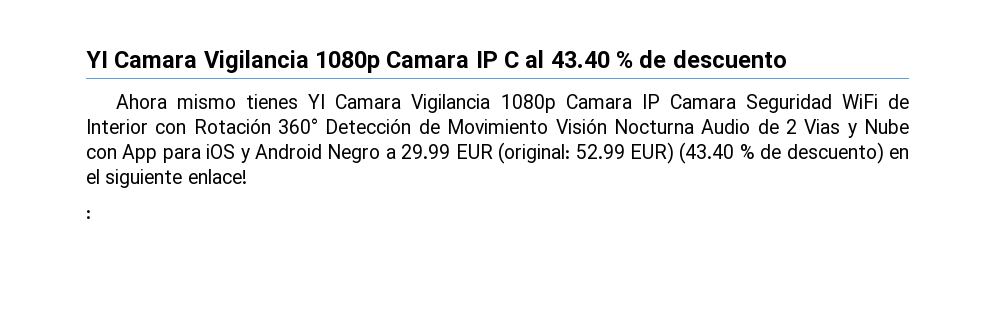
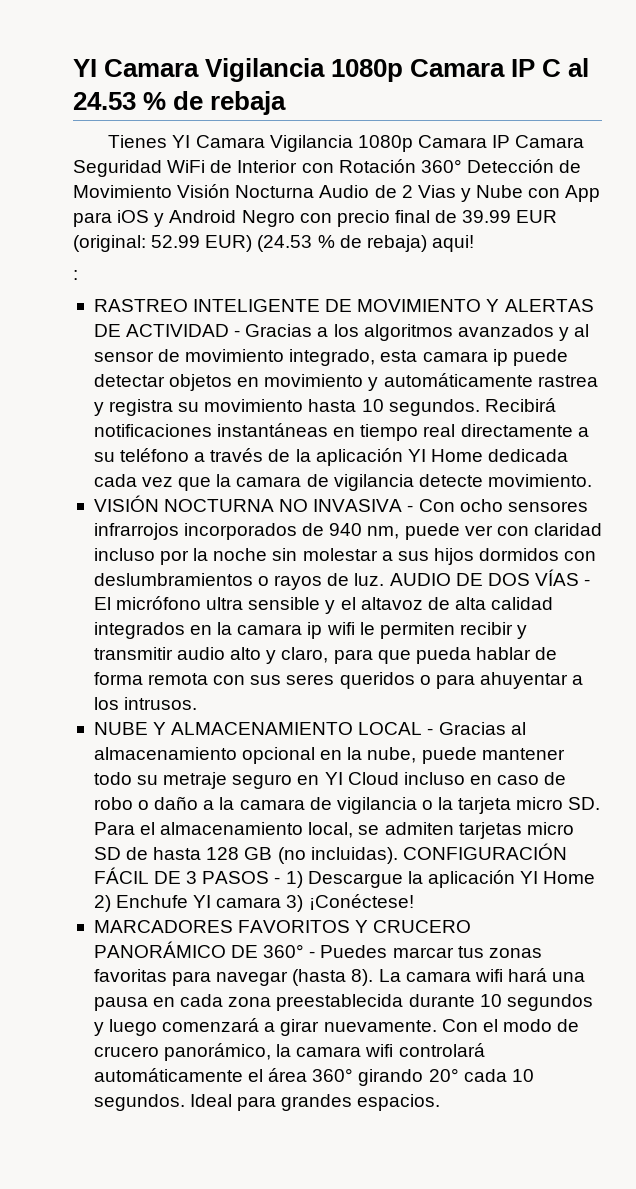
[550,50,787,68] [116,94,299,109] 43.40 % de descuento // Ahora mismo tienes -> [73,91,287,115] [108,135,168,148] 24.53 % de rebaja // Tienes
[385,144,451,159] a 29.99 -> [299,210,512,227] con precio final de 39.99
[679,142,909,164] [86,169,247,188] [86,210,91,219] (43.40 % de descuento) en el siguiente enlace! // : -> [257,235,474,252] [73,270,78,280] [93,299,594,312] [93,324,590,341] [93,349,568,366] [93,373,598,391] [93,398,556,416] [93,423,589,441] [93,448,569,466] [93,474,592,491] [93,495,588,512] [93,523,602,540] [93,548,597,565] [93,569,591,590] [93,596,554,614] [93,622,528,639] [93,647,558,664] [93,672,584,689] [93,697,198,710] [93,722,526,735] [93,747,565,764] [93,772,567,789] [93,796,601,814] [93,822,574,839] [93,843,567,864] [93,867,596,888] [93,894,414,912] [93,920,472,933] [93,941,542,958] [93,968,586,986] [93,994,593,1011] [93,1018,580,1036] [93,1043,485,1061] [93,1068,534,1086] [93,1094,441,1111] (24.53 % de rebaja) aqui! // : // RASTREO INTELIGENTE DE MOVIMIENTO Y ALERTAS DE ACTIVIDAD - Gracias a los algoritmos avanzados y al sensor de movimiento integrado, esta camara ip puede detectar objetos en movimiento y automáticamente rastrea y registra su movimiento hasta 10 segundos. Recibirá notificaciones instantáneas en tiempo real directamente a su teléfono a través de la aplicación YI Home dedicada cada vez que la camara de vigilancia detecte movimiento. // VISIÓN NOCTURNA NO INVASIVA - Con ocho sensores infrarrojos incorporados de 940 nm, puede ver con claridad incluso por la noche sin molestar a sus hijos dormidos con deslumbramientos o rayos de luz. AUDIO DE DOS VÍAS - El micrófono ultra sensible y el altavoz de alta calidad integrados en la camara ip wifi le permiten recibir y transmitir audio alto y claro, para que pueda hablar de forma remota con sus seres queridos o para ahuyentar a los intrusos. // NUBE Y ALMACENAMIENTO LOCAL - Gracias al almacenamiento opcional en la nube, puede mantener todo su metraje seguro en YI Cloud incluso en caso de robo o daño a la camara de vigilancia o la tarjeta micro SD. Para el almacenamiento local, se admiten tarjetas micro SD de hasta 128 GB (no incluidas). CONFIGURACIÓN FÁCIL DE 3 PASOS - 1) Descargue la aplicación YI Home 2) Enchufe YI camara 3) ¡Conéctese! // MARCADORES FAVORITOS Y CRUCERO PANORÁMICO DE 360° - Puedes marcar tus zonas favoritas para navegar (hasta 8). La camara wifi hará una pausa en cada zona preestablecida durante 10 segundos y luego comenzará a girar nuevamente. Con el modo de crucero panorámico, la camara wifi controlará automáticamente el área 360° girando 20° cada 10 segundos. Ideal para grandes espacios.

